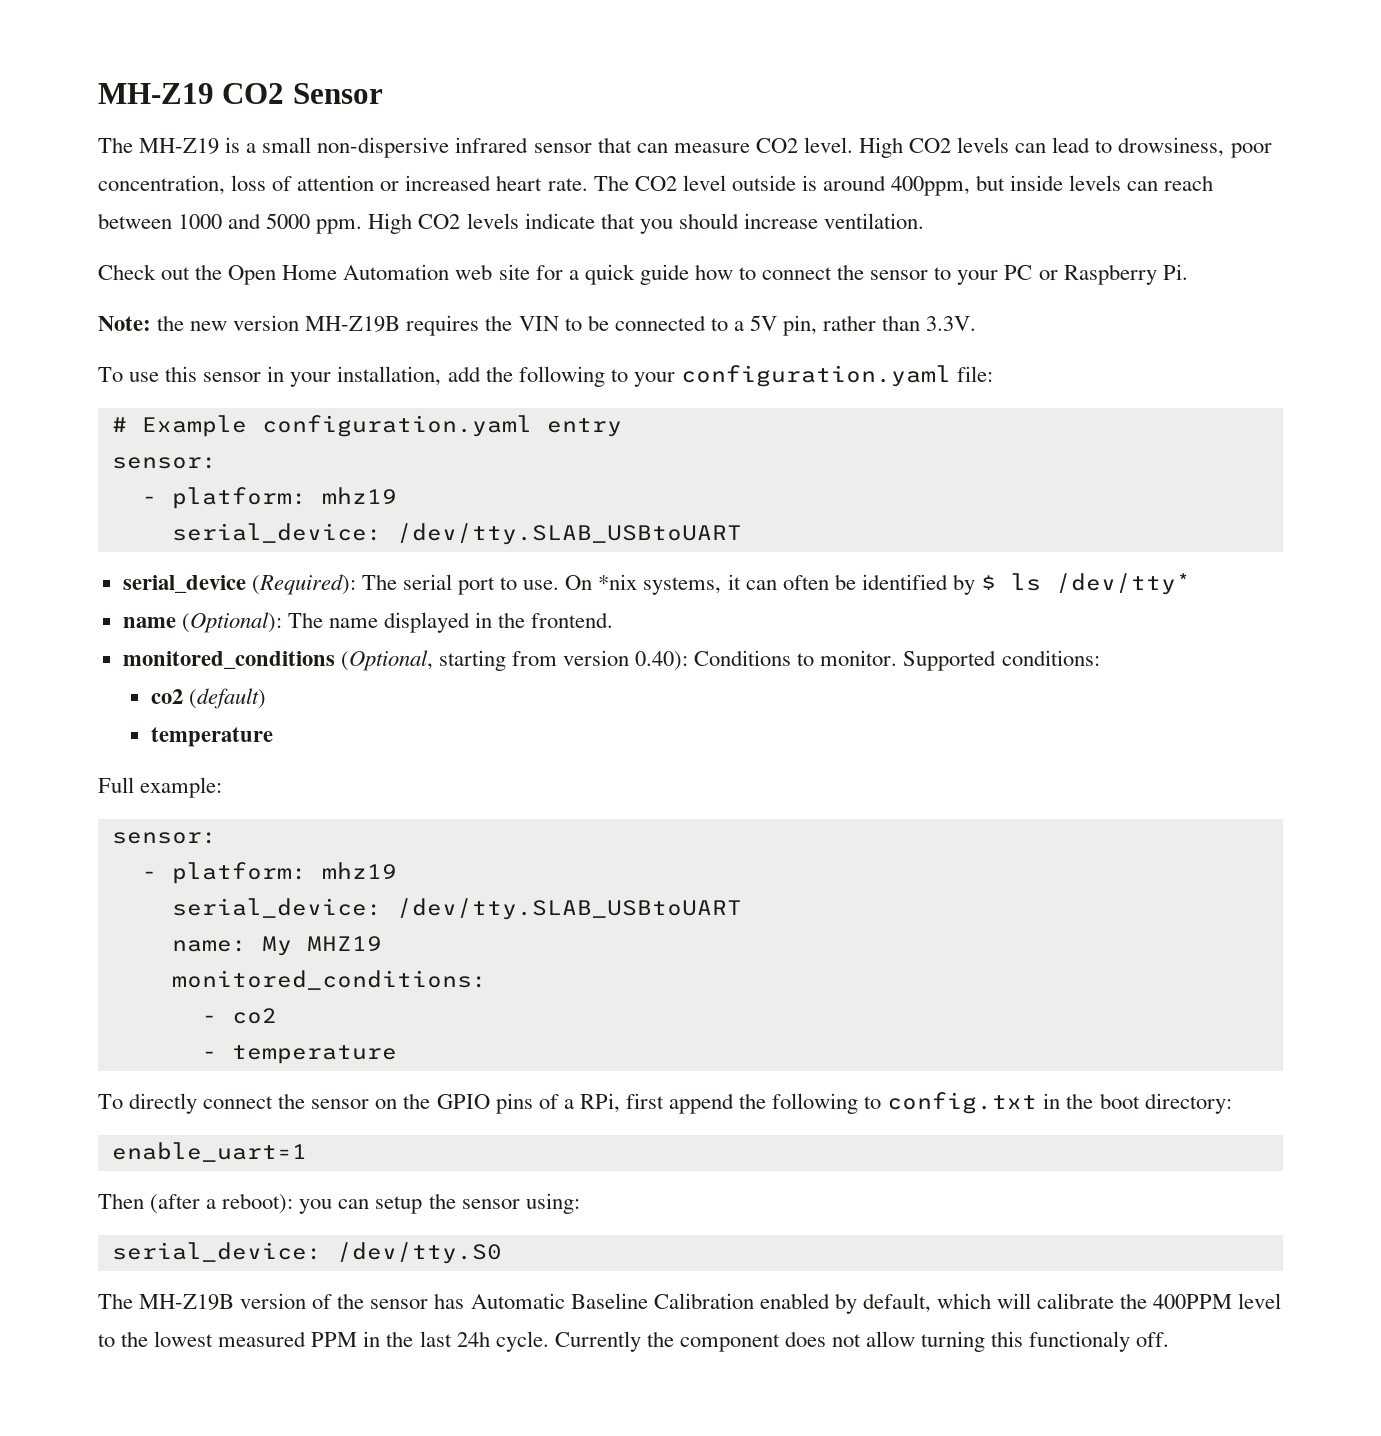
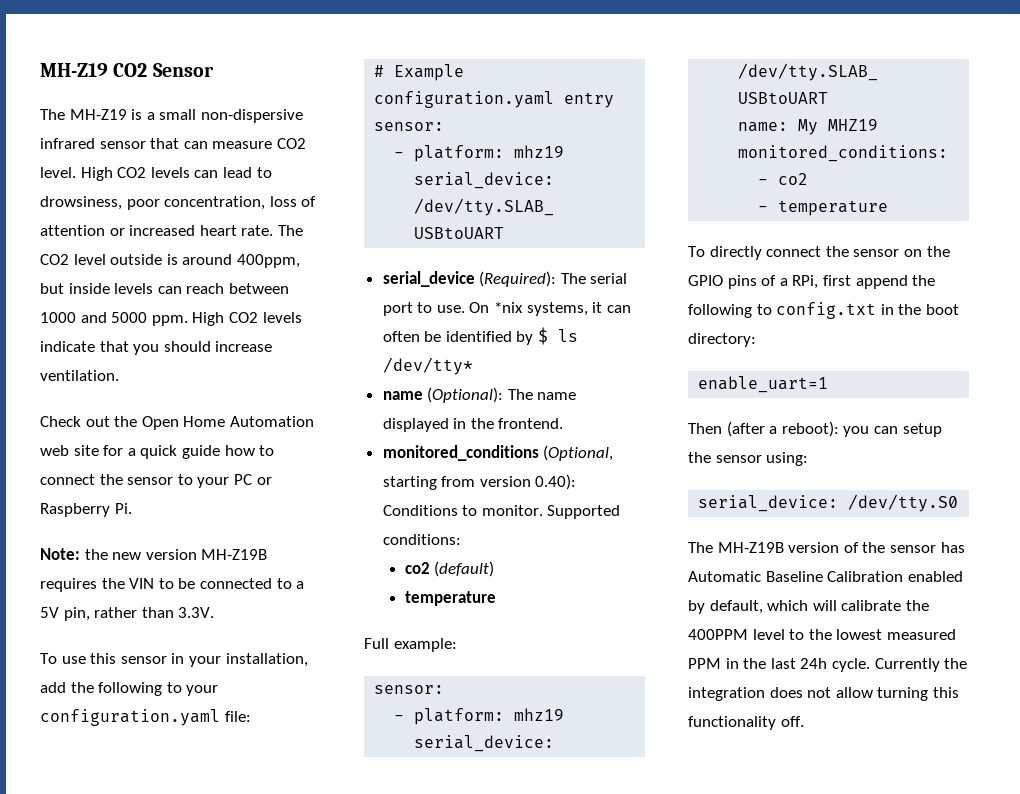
[679,1334,780,1352] component -> [688,687,765,701] integration
[1029,1331,1131,1352] functionaly -> [688,716,776,730] functionality

